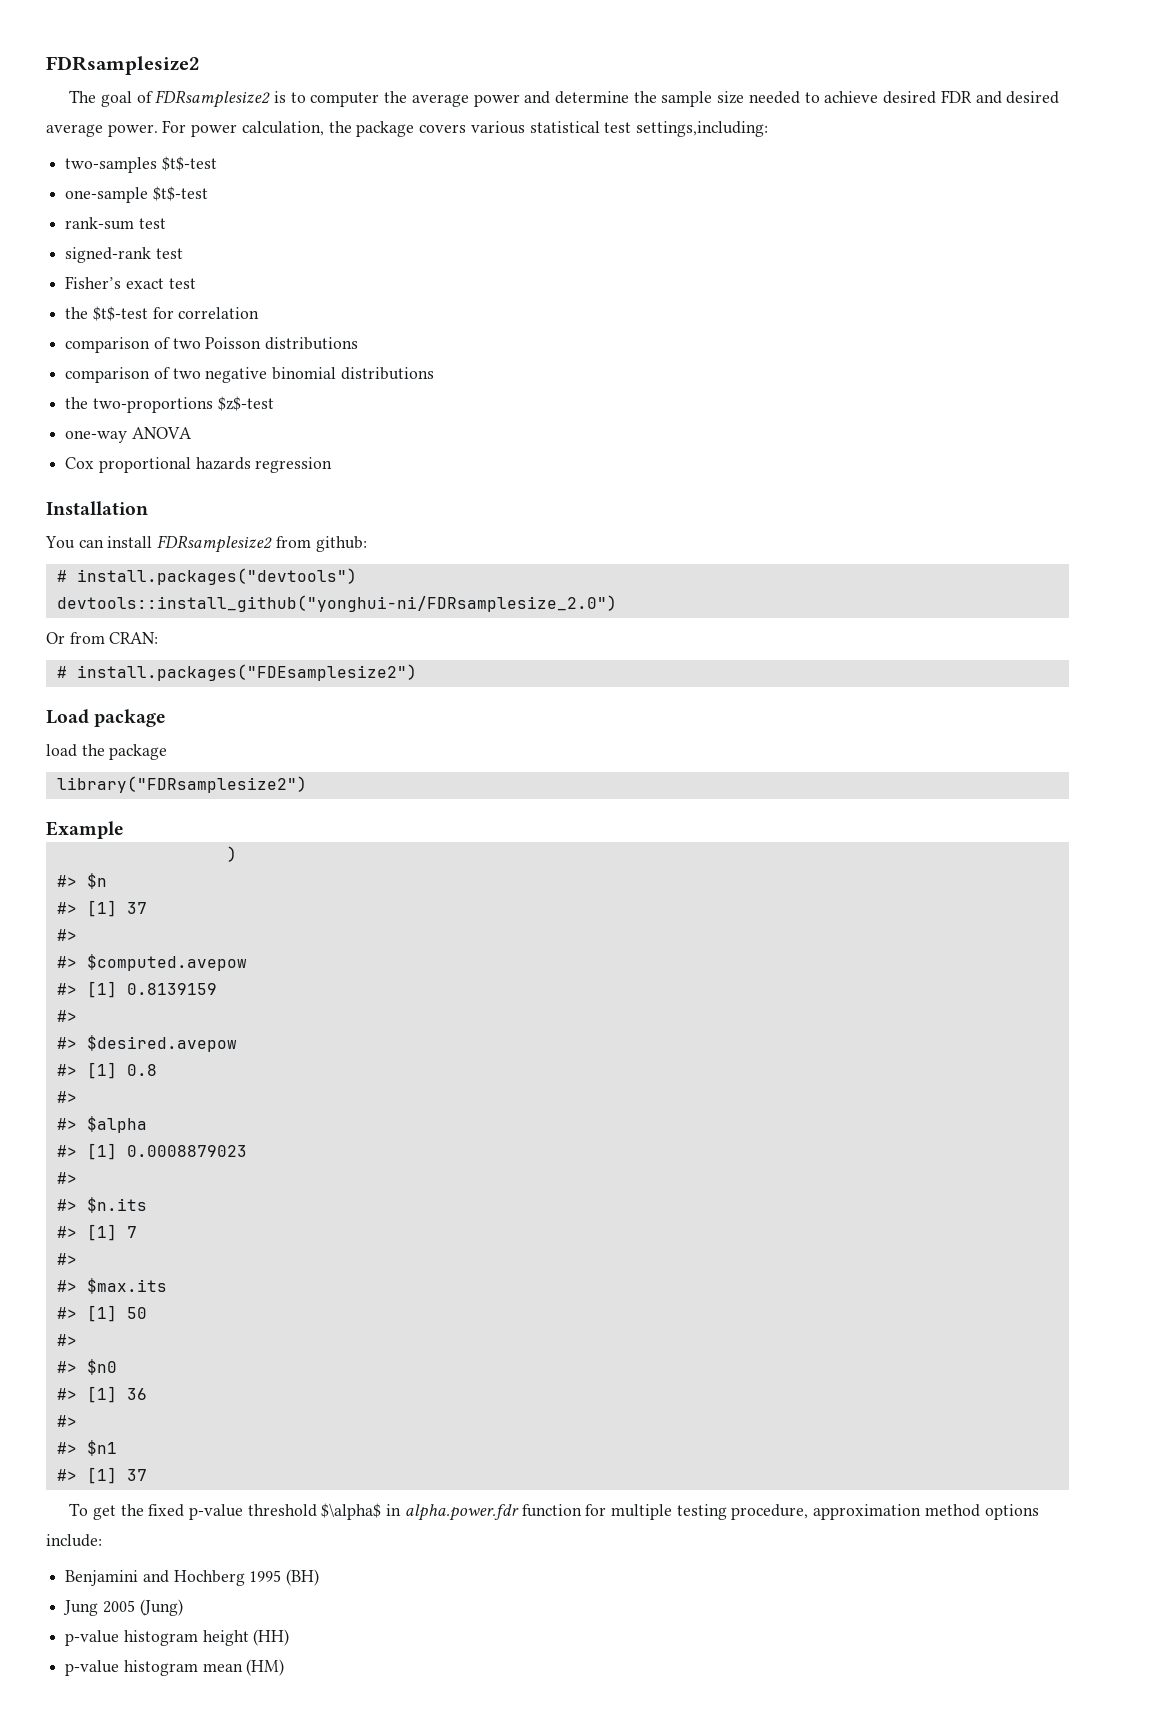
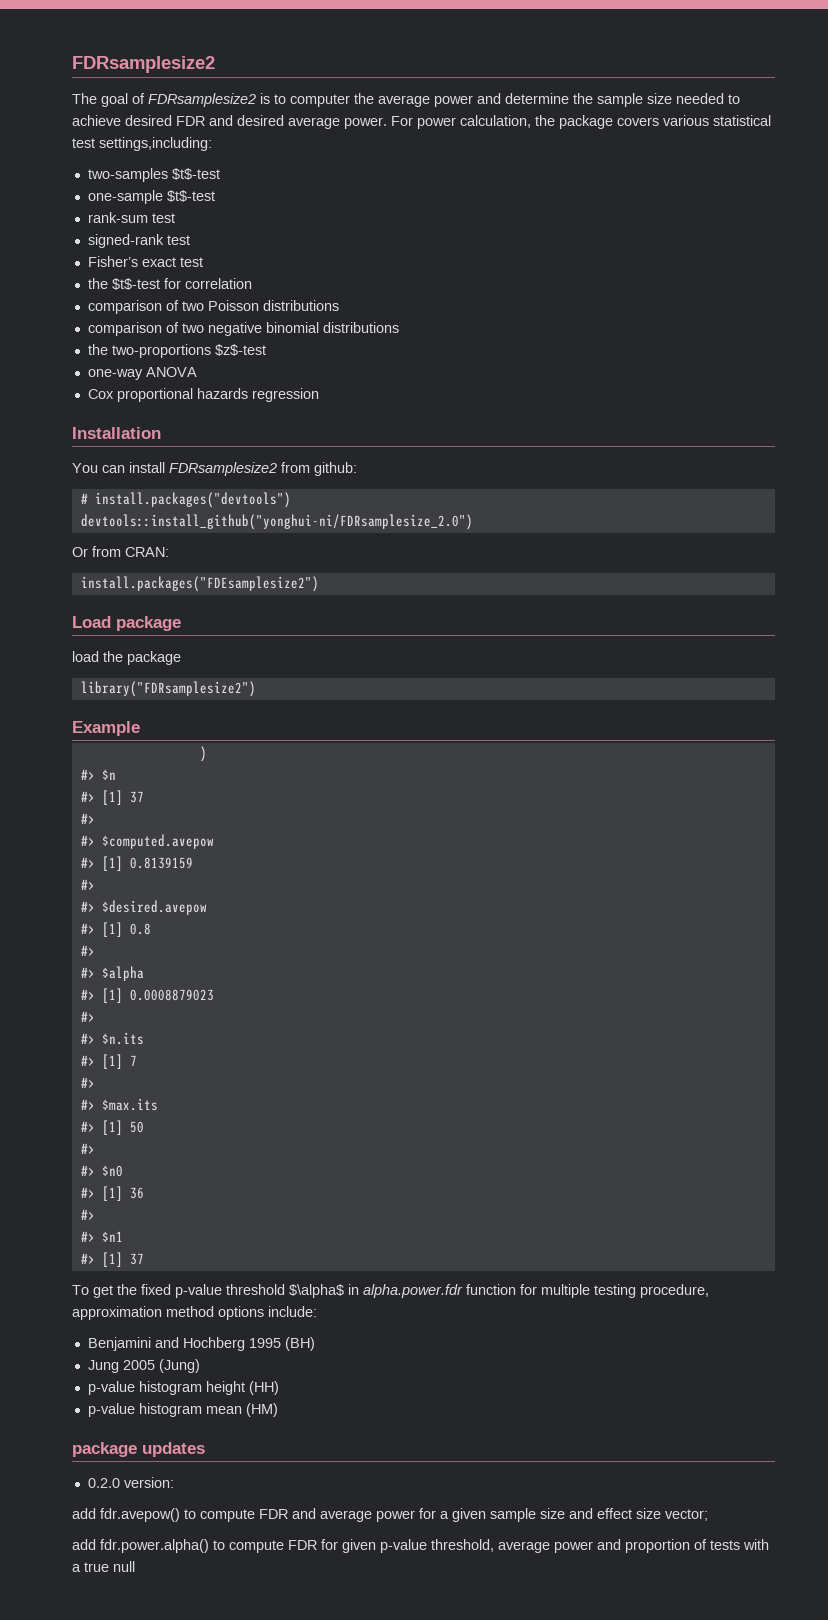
[56,666,67,678] # -> (169, 552) none
(285, 1667) none -> [72,1442,205,1457] [87,1477,174,1488] [72,1508,708,1522] [72,1539,769,1553] [72,1561,135,1572] // package updates // 0.2.0 version: // add fdr.avepow() to compute FDR and average power for a given sample size and effect size vector; // add fdr.power.alpha() to compute FDR for given p-value threshold, average power and proportion of tests with a true null

